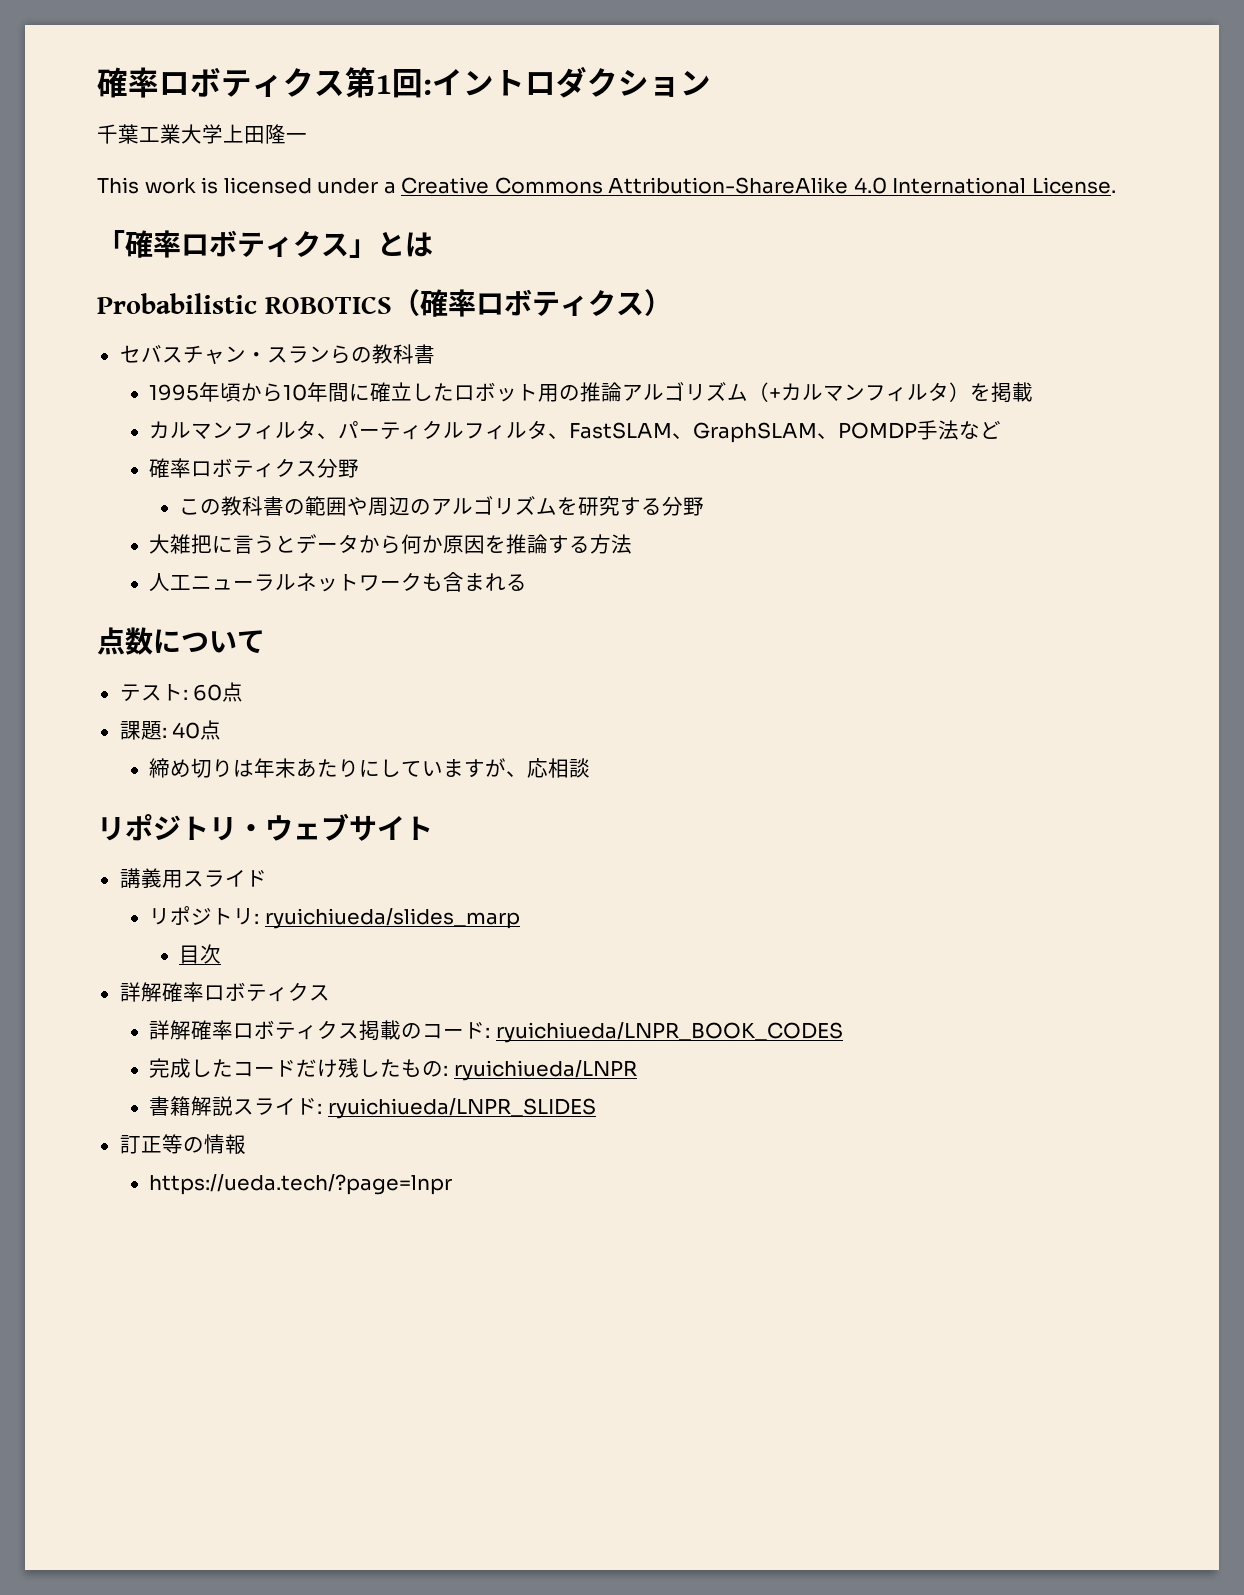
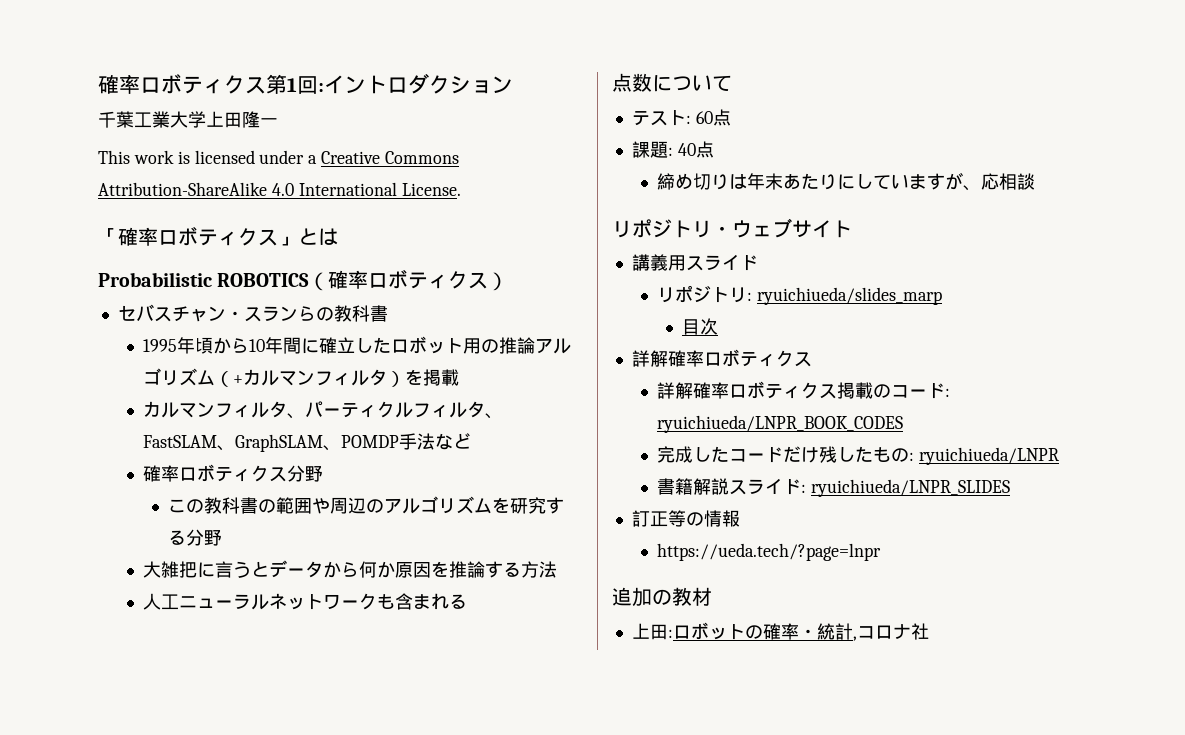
(453, 1184) none -> [612,587,712,607] [631,622,929,641] // 追加の教材 // 上田:ロボットの確率・統計,コロナ社

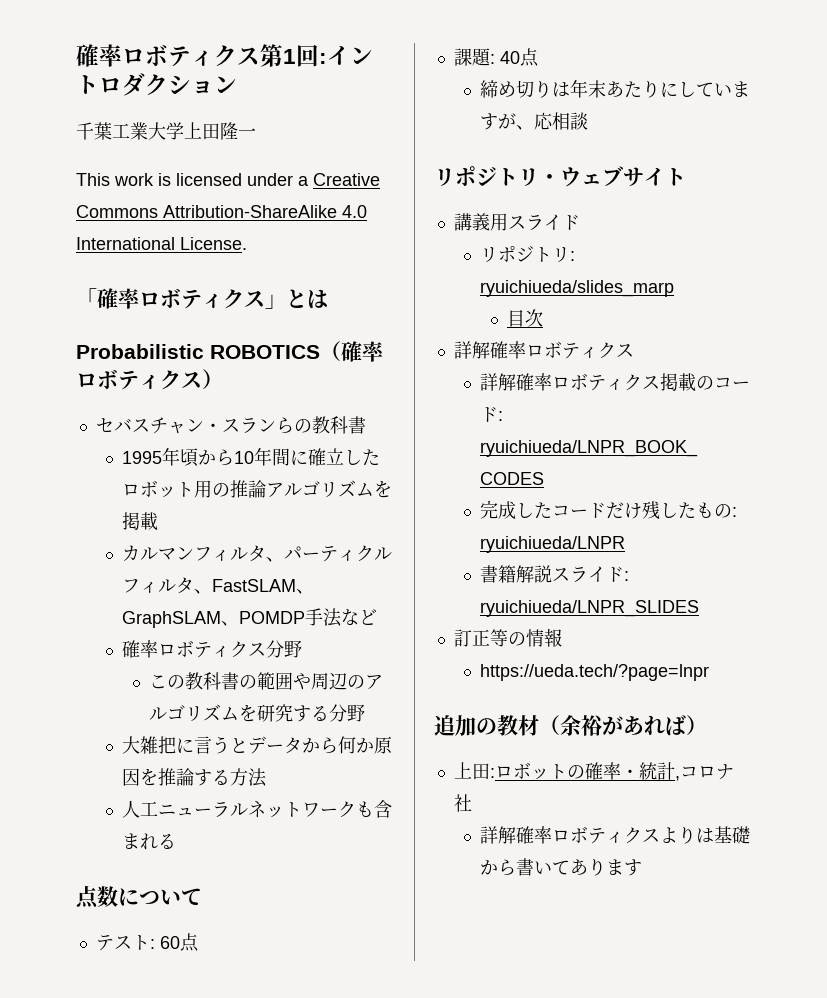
[215,369,406,387] （+カルマンフィルタ） -> (375, 489) none
(712, 596) none -> [539,715,707,736] （余裕があれば）
(929, 631) none -> [480,826,751,844] [480,858,643,876] // 詳解確率ロボティクスよりは基礎から書いてあります

